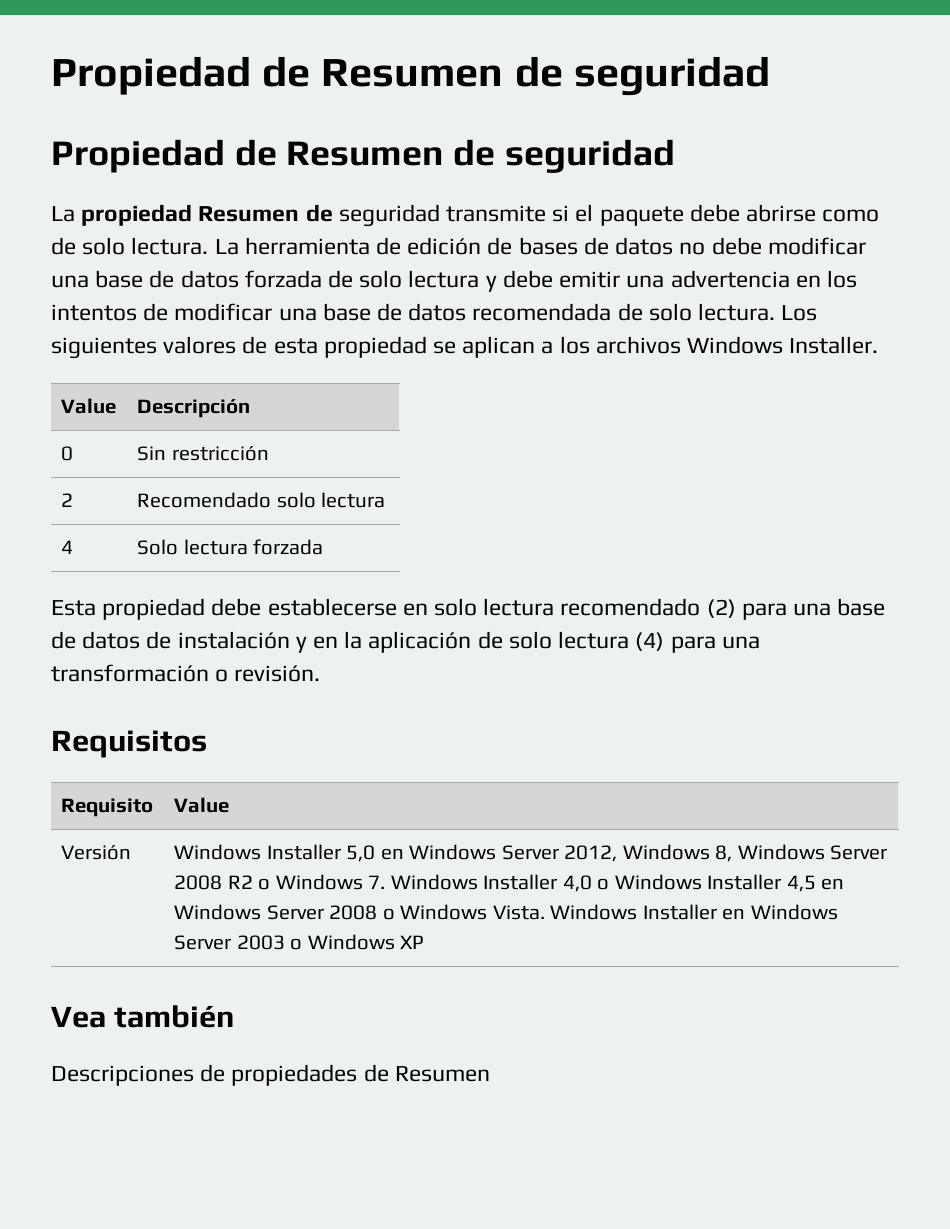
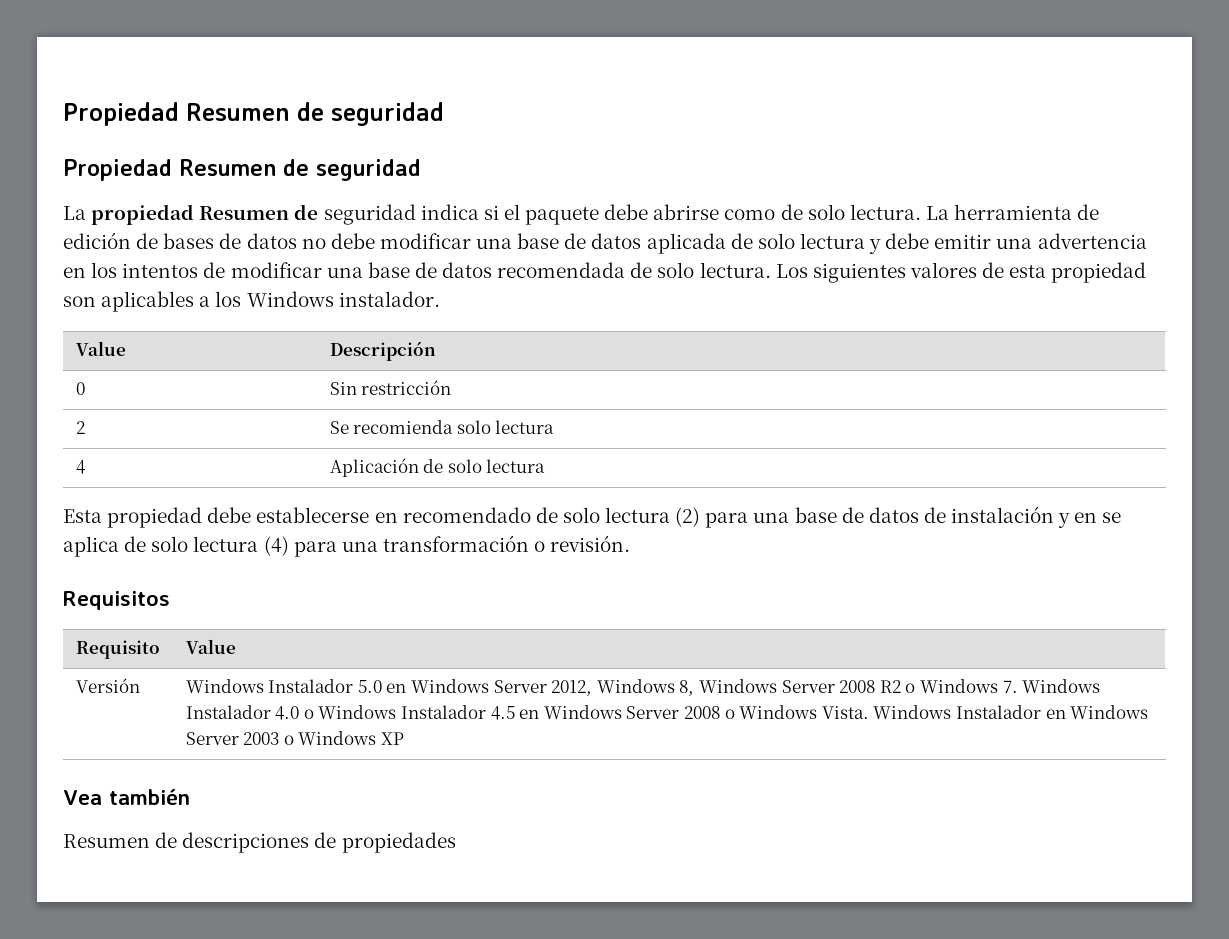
[51,56,311,95] Propiedad de -> [63,102,179,126] Propiedad
[234,139,277,166] de -> (172, 170) none
[446,205,547,222] transmite -> [420,204,479,220] indica
[244,270,322,288] forzada -> [646,233,726,254] aplicada
[433,336,879,358] se aplican a los archivos Windows Installer. -> [63,291,440,312] son aplicables a los Windows instalador.
[137,492,272,508] Recomendado -> [329,420,454,434] Se recomienda
[137,539,324,555] Solo lectura forzada -> [329,458,546,477] Aplicación de solo lectura
[434,598,701,616] solo lectura recomendado -> [402,507,671,523] recomendado de solo lectura
[344,631,472,653] la aplicación -> [1102,512,1122,523] [63,536,119,557] se aplica
[266,844,376,862] Installer 5,0 -> [268,679,382,693] Instalador 5.0
[483,874,816,892] Installer 4,0 o Windows Installer 4,5 -> [185,705,515,720] Instalador 4.0 o Windows Instalador 4.5
[642,904,717,920] Installer -> [955,705,1041,719] Instalador
[51,1064,490,1086] Descripciones de propiedades de Resumen -> [63,832,456,853] Resumen de descripciones de propiedades

